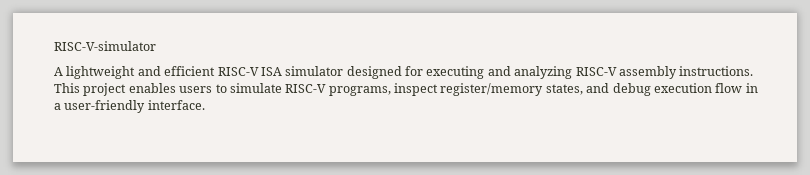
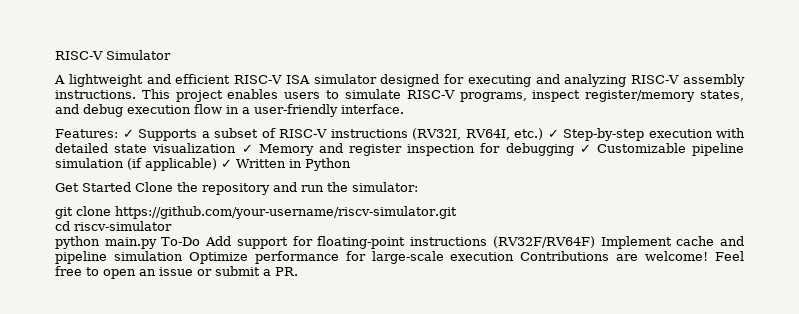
[54,41,156,51] RISC-V-simulator -> [55,50,171,60] RISC-V Simulator
(205, 105) none -> [55,128,745,141] [55,143,744,156] [55,158,351,171] [55,182,418,195] [55,206,457,219] [55,221,172,231] [55,236,745,249] [55,251,744,264] [55,266,298,279] // Features: ✓ Supports a subset of RISC-V instructions (RV32I, RV64I, etc.) ✓ Step-by-step execution with detailed state visualization ✓ Memory and register inspection for debugging ✓ Customizable pipeline simulation (if applicable) ✓ Written in Python // Get Started Clone the repository and run the simulator: // git clone https://github.com/your-username/riscv-simulator.git // cd riscv-simulator // python main.py To-Do Add support for floating-point instructions (RV32F/RV64F) Implement cache and pipeline simulation Optimize performance for large-scale execution Contributions are welcome! Feel free to open an issue or submit a PR.

